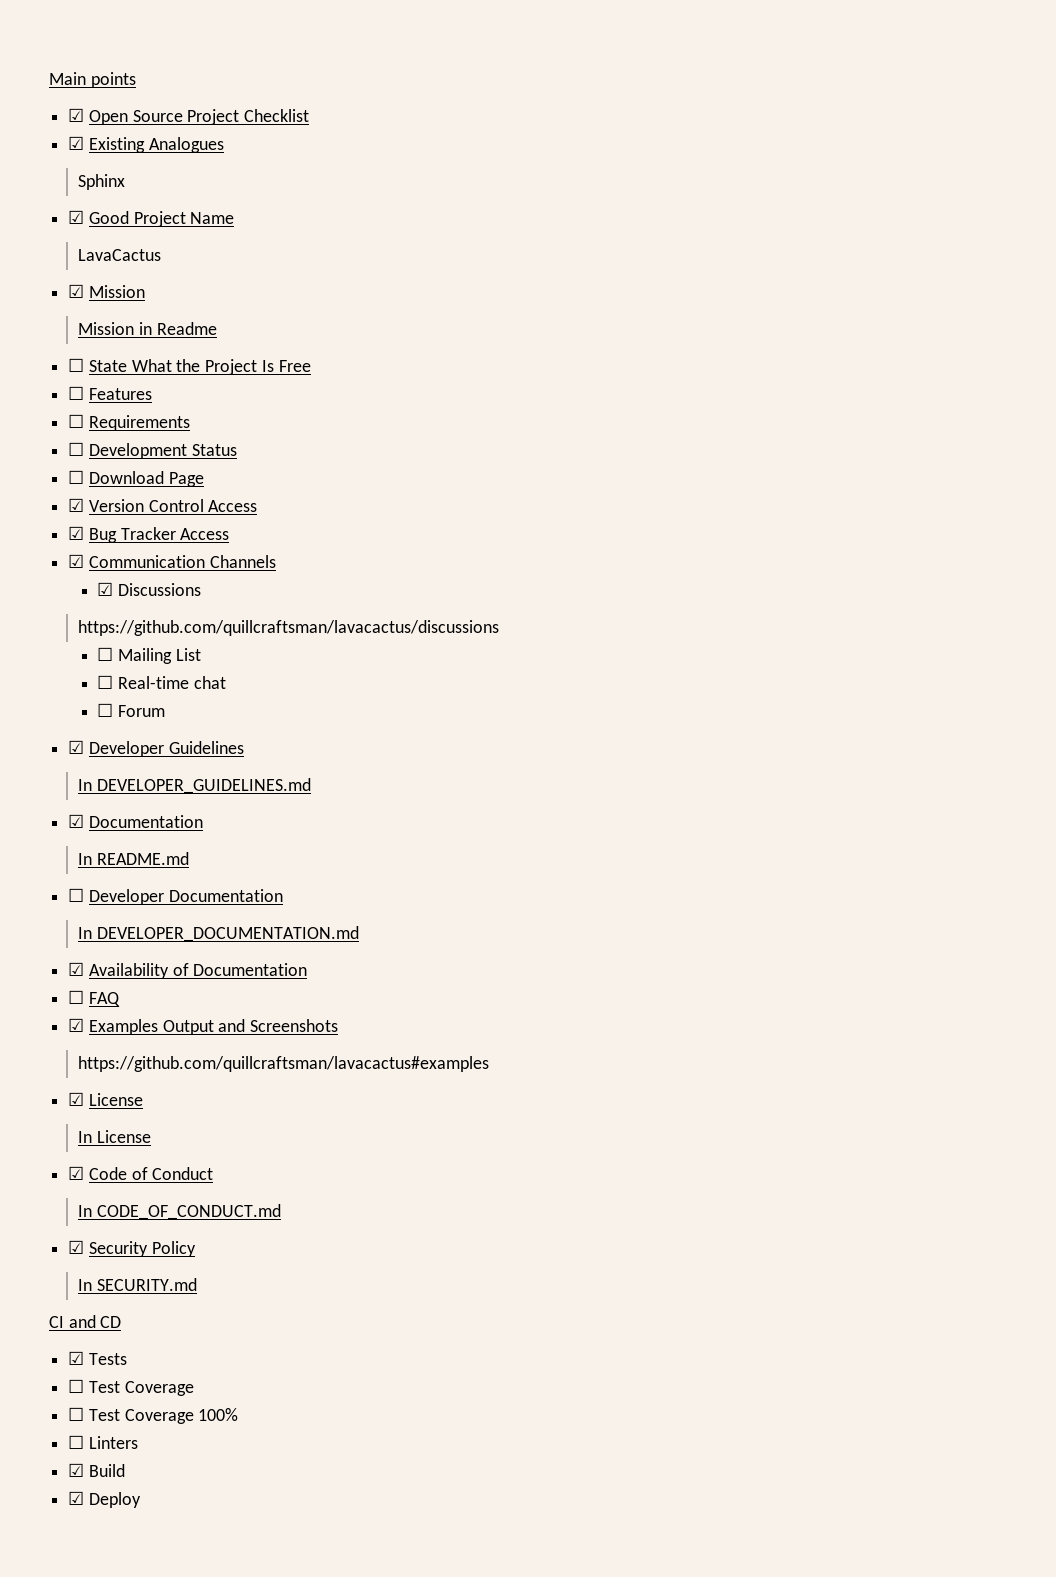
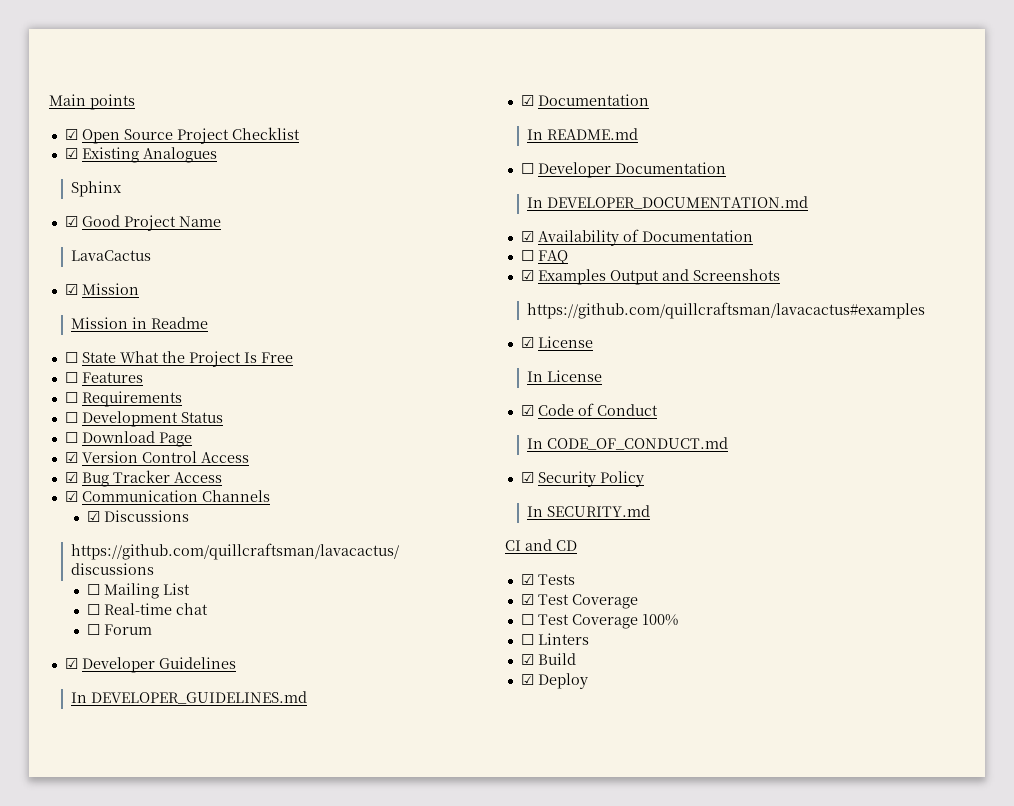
[68,1379,85,1393] ☐ -> [520,594,534,605] ☑

